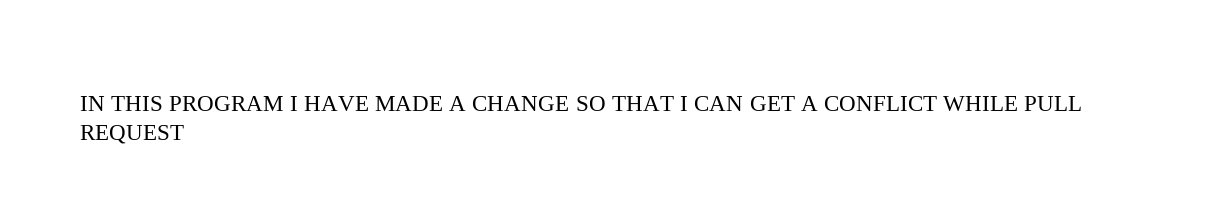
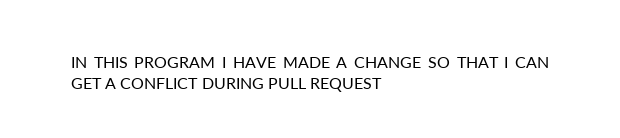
[943,96,1019,111] WHILE -> [201,78,264,89] DURING

